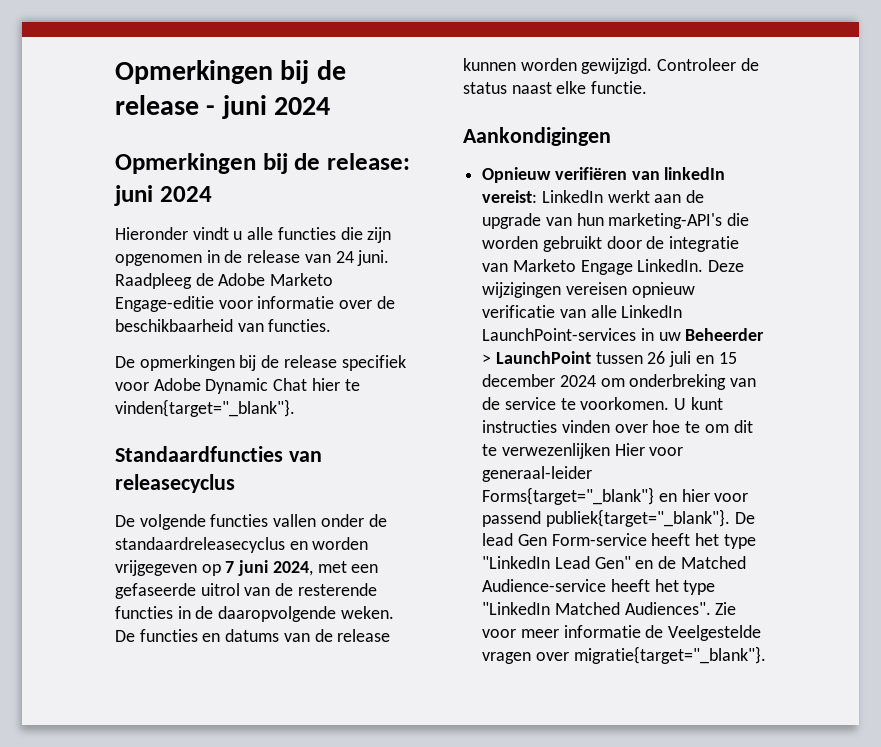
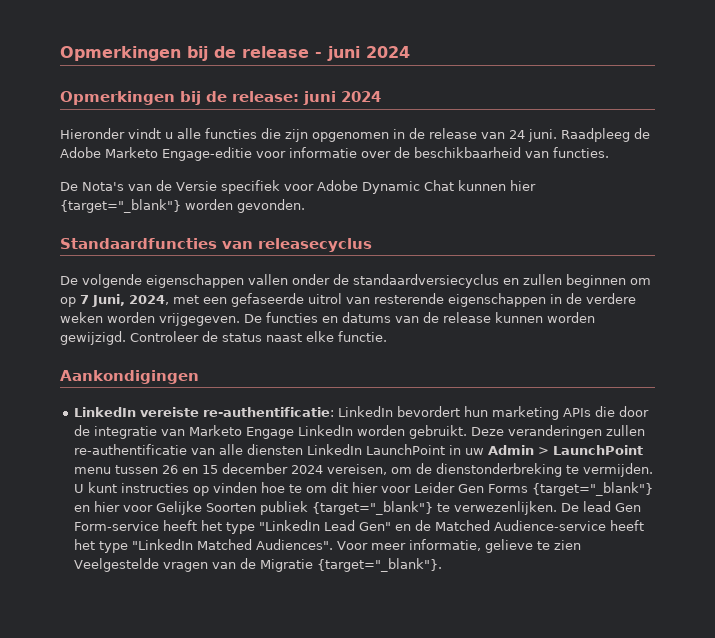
[139,355,337,371] opmerkingen bij de release -> [82,180,217,191] Nota's van de Versie
[311,378,360,391] [115,399,295,417] hier te vinden{target="_blank"}. -> [457,180,536,191] [60,199,305,213] kunnen hier {target="_blank"} worden gevonden.
[210,514,269,527] functies -> [146,274,244,288] eigenschappen
[115,537,369,553] [115,560,197,576] standaardreleasecyclus en worden vrijgegeven -> [353,274,651,288] standaardversiecyclus en zullen beginnen om
[238,560,269,576] juni -> [92,294,125,307] Juni,
[275,583,377,596] [115,606,394,622] de resterende functies in de daaropvolgende weken. -> [374,293,636,307] [60,312,240,326] resterende eigenschappen in de verdere weken worden vrijgegeven.
[482,167,726,183] [482,190,705,203] [482,213,750,229] [482,236,602,252] Opnieuw verifiëren van linkedIn vereist: LinkedIn werkt aan de upgrade van hun marketing-API's die worden gebruikt -> [74,406,616,420] LinkedIn vereiste re-authentificatie: LinkedIn bevordert hun marketing APIs die
[637,259,745,272] [482,282,695,298] [482,305,683,318] [482,328,637,341] LinkedIn. Deze wijzigingen vereisen opnieuw verificatie van alle LinkedIn LaunchPoint-services -> [298,425,646,439] [74,444,446,455] LinkedIn worden gebruikt. Deze veranderingen zullen re-authentificatie van alle diensten LinkedIn LaunchPoint
[685,328,765,341] Beheerder -> [488,445,535,455] Admin
(591, 357) none -> [74,467,112,474] menu
[669,351,692,367] juli -> (179, 469) none
[600,374,757,390] [482,397,670,410] om onderbreking van de service te voorkomen. -> [327,463,654,477] vereisen, om de dienstonderbreking te vermijden.
[561,420,648,433] vinden over -> [193,482,258,496] op vinden
[482,443,684,459] [482,466,593,482] [482,487,749,505] [482,509,730,527] te verwezenlijken Hier voor generaal-leider Forms{target="_blank"} en hier voor passend publiek{target="_blank"}. -> [352,482,654,496] [74,501,558,515] hier voor Leider Gen Forms {target="_blank"} en hier voor Gelijke Soorten publiek {target="_blank"} te verwezenlijken.
[715,602,737,615] [482,625,762,641] [482,646,766,664] Zie voor meer informatie de Veelgestelde vragen over migratie{target="_blank"}. -> [337,539,582,553] [74,558,443,572] Voor meer informatie, gelieve te zien Veelgestelde vragen van de Migratie {target="_blank"}.

